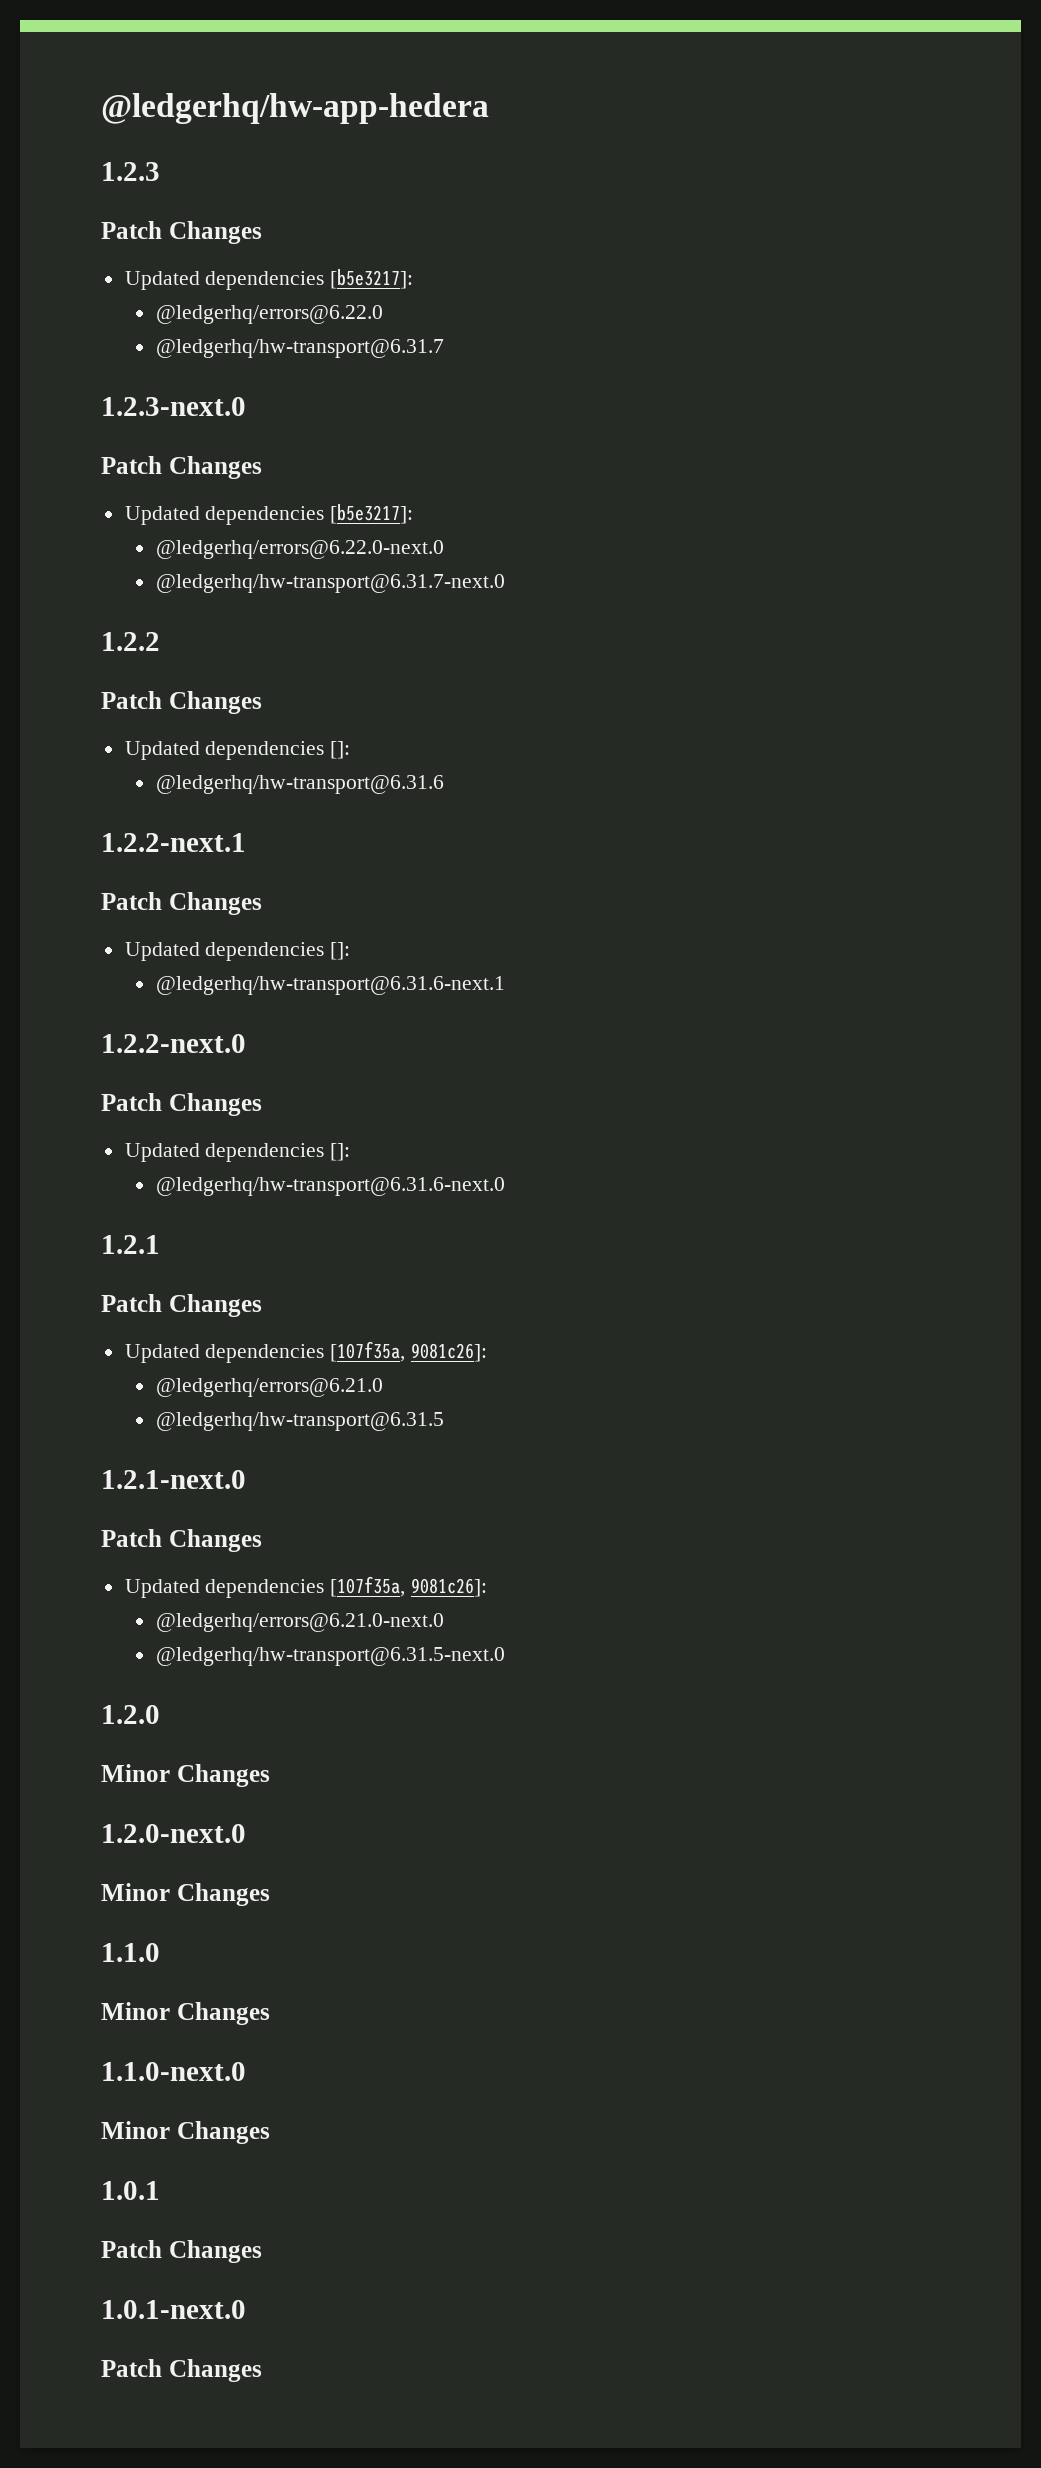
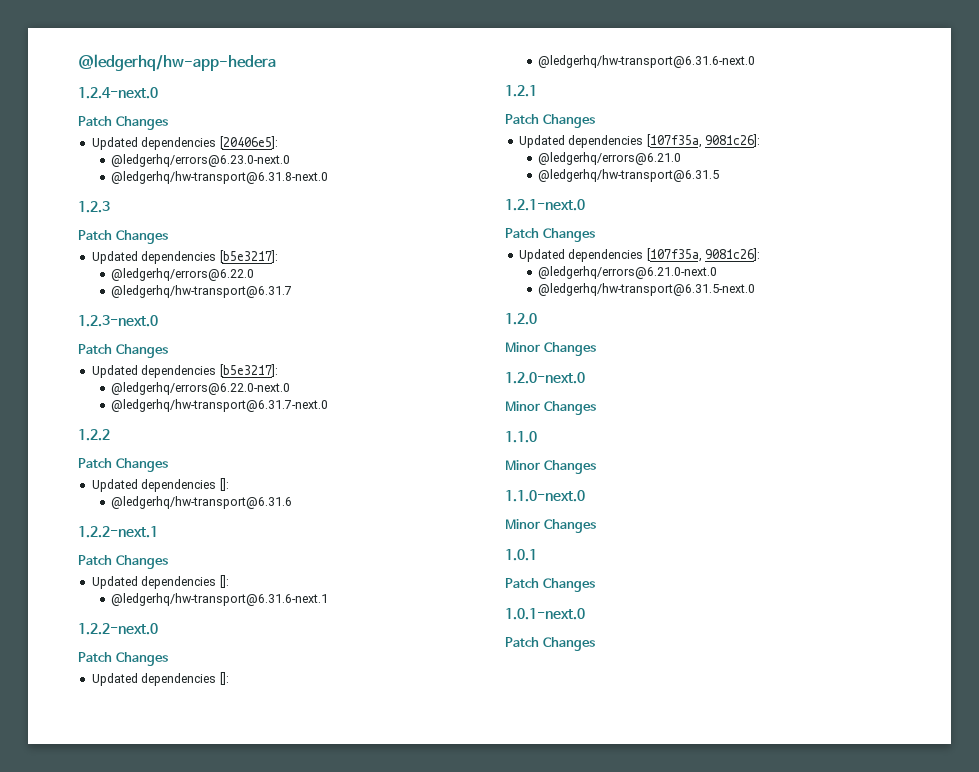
(489, 108) none -> [78,87,158,99] [78,116,168,130] [91,136,278,150] [111,154,291,167] [111,171,329,184] // 1.2.4-next.0 // Patch Changes // Updated dependencies [20406e5]: // @ledgerhq/errors@6.23.0-next.0 // @ledgerhq/hw-transport@6.31.8-next.0

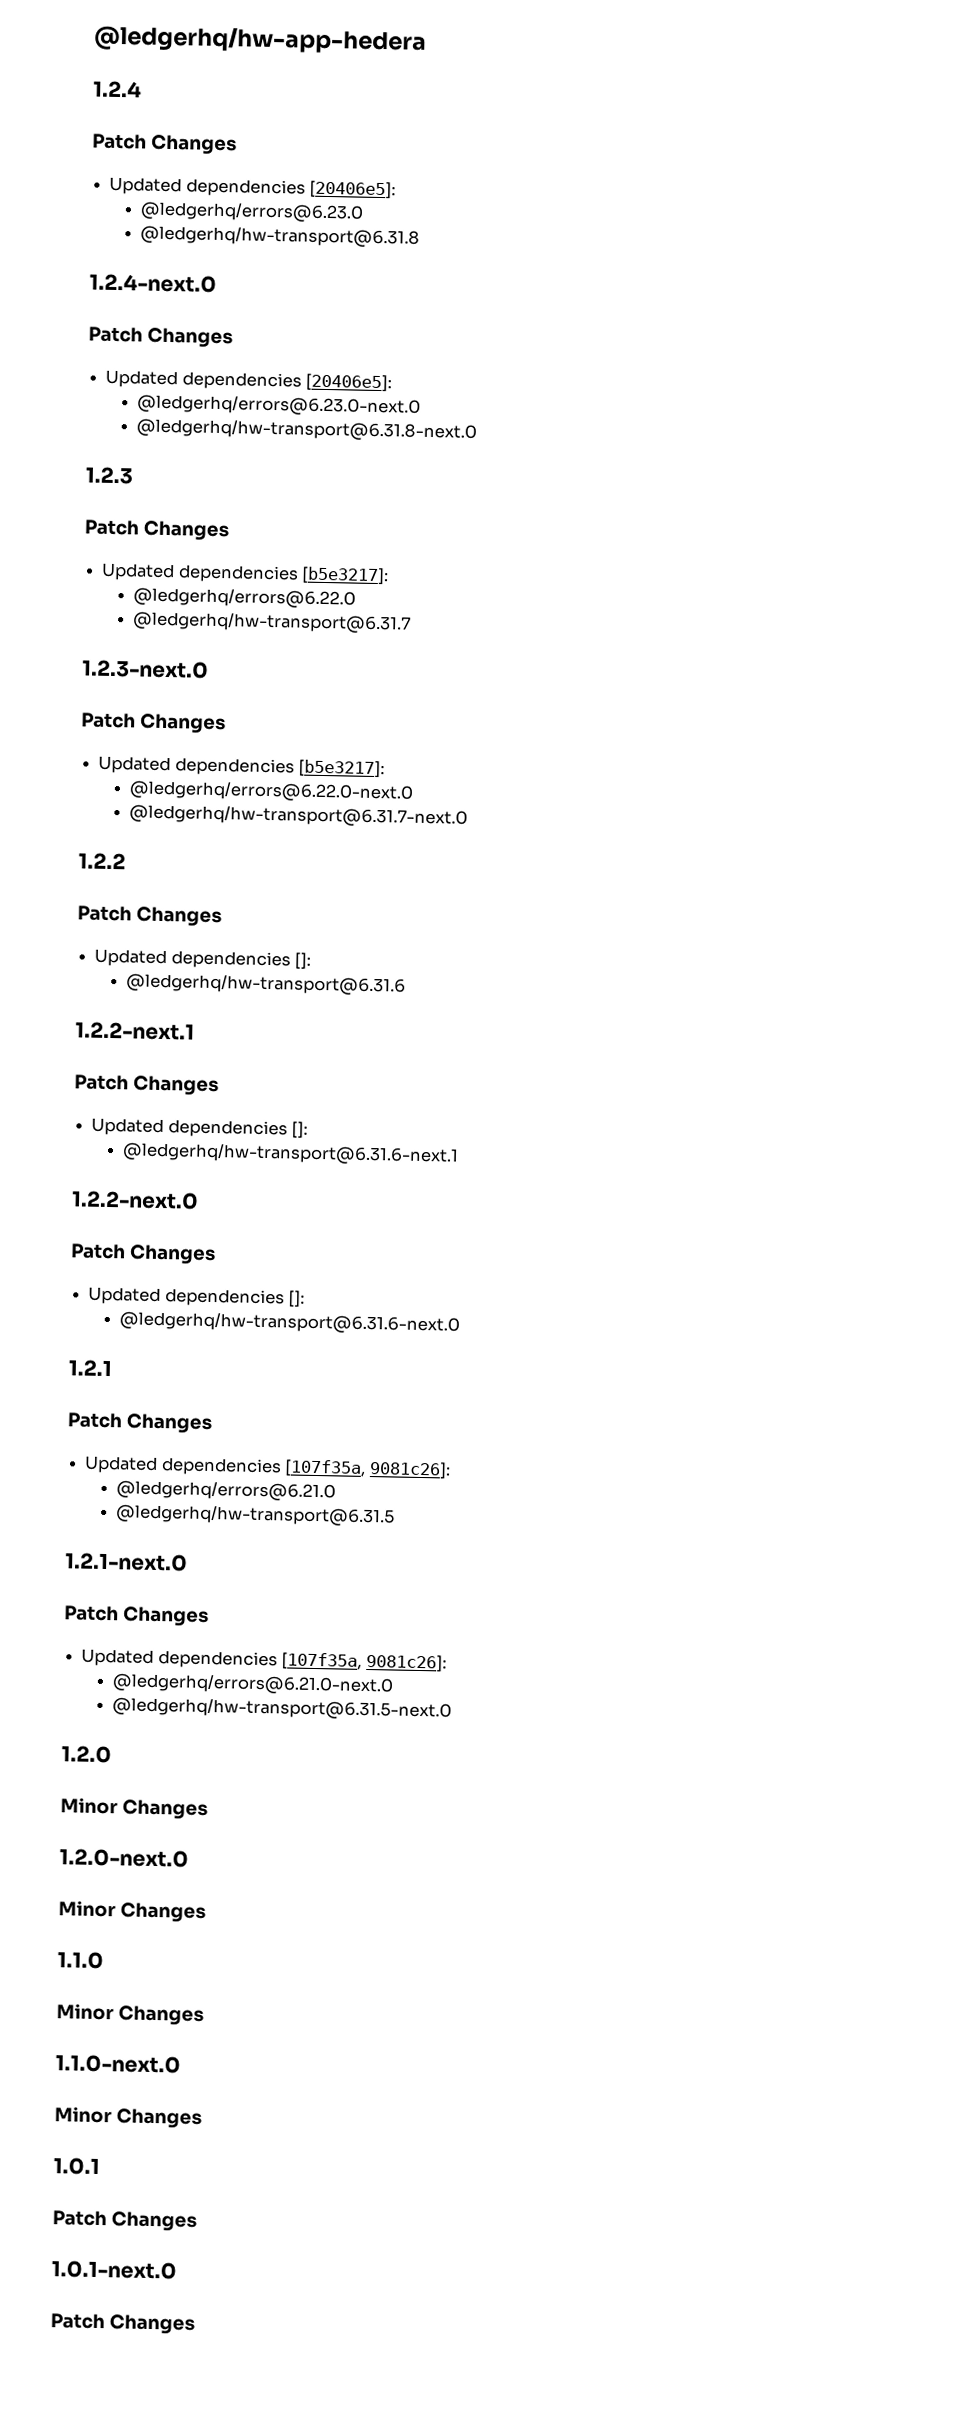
(276, 62) none -> [93,80,142,98] [92,133,237,156] [109,176,397,200] [139,201,364,224] [139,225,420,249] // 1.2.4 // Patch Changes // Updated dependencies [20406e5]: // @ledgerhq/errors@6.23.0 // @ledgerhq/hw-transport@6.31.8

